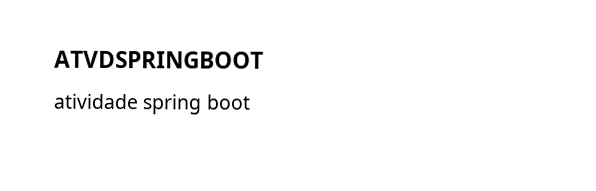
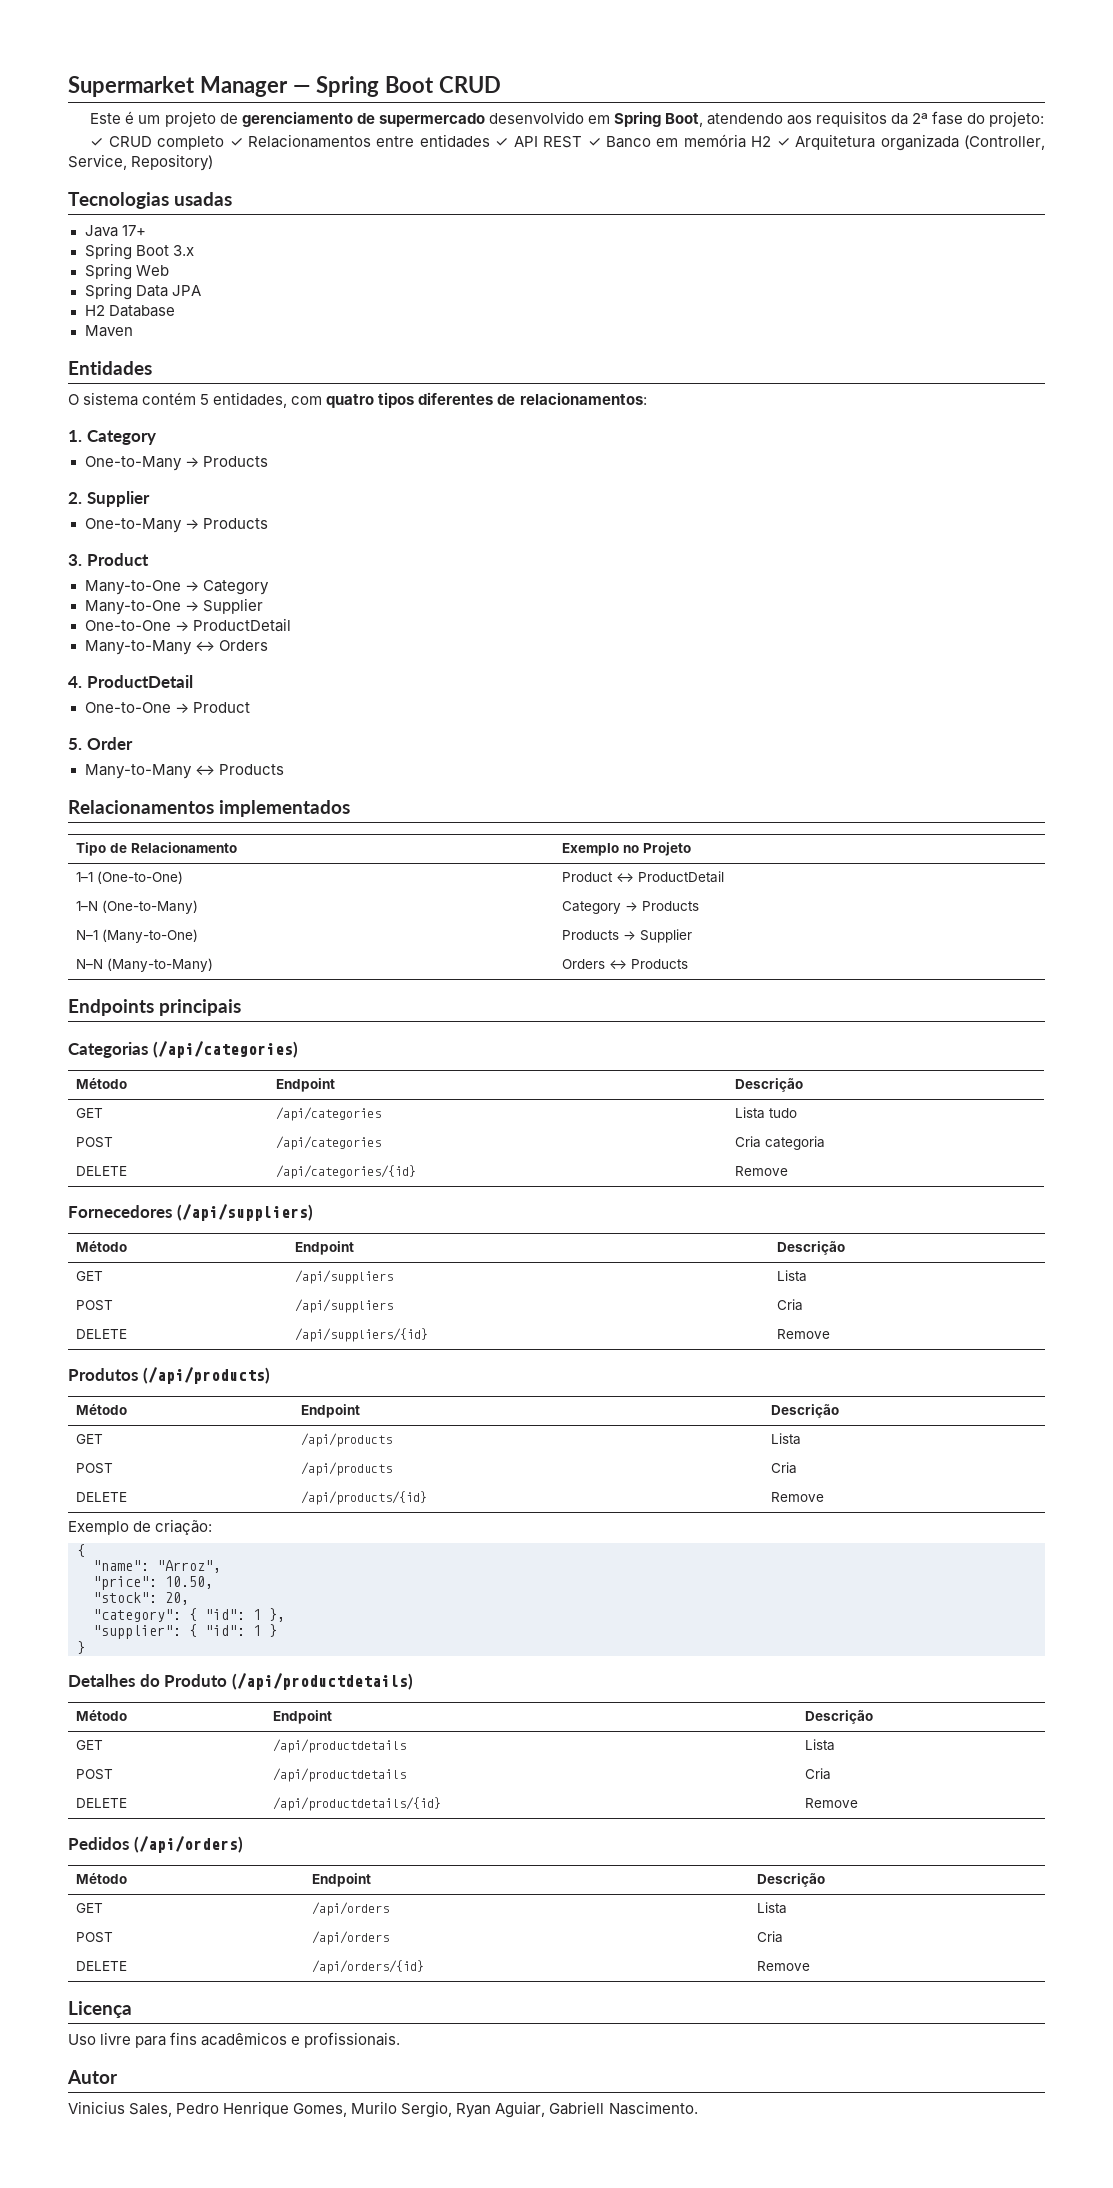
[54,50,264,69] [53,93,251,115] ATVDSPRINGBOOT // atividade spring boot -> [68,76,502,97] [90,111,1045,127] [90,134,1045,151] [68,154,214,171] [68,192,233,209] [84,225,146,237] [84,243,194,260] [84,263,169,280] [84,283,201,300] [84,305,175,317] [84,325,133,337] [68,361,152,375] [68,392,647,408] [68,430,156,445] [84,456,268,471] [68,491,150,507] [84,518,268,533] [68,553,149,566] [84,580,269,595] [84,598,263,615] [84,618,291,632] [84,640,268,655] [68,675,193,688] [84,702,250,713] [68,737,133,750] [84,764,284,779] [68,800,351,817] [76,842,237,856] [562,842,691,856] [76,871,184,884] [562,871,725,883] [76,900,199,914] [562,901,700,914] [76,929,199,943] [562,929,693,943] [76,958,214,972] [562,959,689,969] [68,999,242,1016] [68,1041,298,1058] [76,1078,128,1089] [276,1078,336,1092] [735,1078,804,1092] [76,1108,104,1118] [276,1107,382,1121] [735,1107,798,1119] [76,1137,114,1148] [276,1136,382,1150] [735,1136,826,1150] [76,1166,128,1176] [276,1165,417,1179] [735,1166,789,1176] [68,1204,313,1221] [76,1241,128,1252] [295,1241,355,1255] [777,1241,846,1255] [76,1271,104,1281] [295,1270,394,1284] [777,1270,808,1282] [76,1300,114,1311] [295,1299,394,1313] [777,1299,804,1311] [76,1329,128,1339] [295,1328,429,1342] [777,1329,831,1339] [68,1367,270,1384] [76,1404,128,1415] [301,1404,361,1418] [771,1404,840,1418] [76,1434,104,1444] [301,1433,393,1447] [771,1433,802,1445] [76,1463,114,1474] [301,1462,393,1476] [771,1462,798,1474] [76,1492,128,1502] [301,1491,428,1505] [771,1492,825,1502] [68,1519,213,1535] [77,1544,85,1557] [93,1560,221,1573] [93,1576,213,1590] [93,1592,189,1605] [93,1608,285,1622] [93,1624,277,1639] [77,1641,85,1654] [68,1673,413,1690] [76,1710,128,1721] [273,1710,333,1724] [805,1710,874,1724] [76,1740,104,1750] [273,1739,407,1753] [805,1739,836,1751] [76,1769,114,1780] [273,1768,407,1782] [805,1768,832,1780] [76,1798,128,1808] [273,1797,442,1811] [805,1798,859,1808] [68,1836,243,1853] [76,1873,128,1884] [312,1873,372,1887] [757,1873,826,1887] [76,1903,104,1913] [312,1902,390,1916] [757,1902,788,1914] [76,1932,114,1943] [312,1931,390,1945] [757,1931,784,1943] [76,1961,128,1971] [312,1960,425,1974] [757,1961,811,1971] [68,2001,132,2018] [68,2032,401,2048] [67,2070,118,2084] [68,2101,698,2118] Supermarket Manager — Spring Boot CRUD // Este é um projeto de gerenciamento de supermercado desenvolvido em Spring Boot, atendendo aos requisitos da 2ª fase do projeto: // ✓ CRUD completo ✓ Relacionamentos entre entidades ✓ API REST ✓ Banco em memória H2 ✓ Arquitetura organizada (Controller, Service, Repository) // Tecnologias usadas // Java 17+ // Spring Boot 3.x // Spring Web // Spring Data JPA // H2 Database // Maven // Entidades // O sistema contém 5 entidades, com quatro tipos diferentes de relacionamentos: // 1. Category // One-to-Many → Products // 2. Supplier // One-to-Many → Products // 3. Product // Many-to-One → Category // Many-to-One → Supplier // One-to-One → ProductDetail // Many-to-Many ↔ Orders // 4. ProductDetail // One-to-One → Product // 5. Order // Many-to-Many ↔ Products // Relacionamentos implementados // Tipo de Relacionamento | Exemplo no Projeto // 1–1 (One-to-One) | Product ↔ ProductDetail // 1–N (One-to-Many) | Category → Products // N–1 (Many-to-One) | Products → Supplier // N–N (Many-to-Many) | Orders ↔ Products // Endpoints principais // Categorias (/api/categories) // Método | Endpoint | Descrição // GET | /api/categories | Lista tudo // POST | /api/categories | Cria categoria // DELETE | /api/categories/{id} | Remove // Fornecedores (/api/suppliers) // Método | Endpoint | Descrição // GET | /api/suppliers | Lista // POST | /api/suppliers | Cria // DELETE | /api/suppliers/{id} | Remove // Produtos (/api/products) // Método | Endpoint | Descrição // GET | /api/products | Lista // POST | /api/products | Cria // DELETE | /api/products/{id} | Remove // Exemplo de criação: // { // "name": "Arroz", // "price": 10.50, // "stock": 20, // "category": { "id": 1 }, // "supplier": { "id": 1 } // } // Detalhes do Produto (/api/productdetails) // Método | Endpoint | Descrição // GET | /api/productdetails | Lista // POST | /api/productdetails | Cria // DELETE | /api/productdetails/{id} | Remove // Pedidos (/api/orders) // Método | Endpoint | Descrição // GET | /api/orders | Lista // POST | /api/orders | Cria // DELETE | /api/orders/{id} | Remove // Licença // Uso livre para fins acadêmicos e profissionais. // Autor // Vinicius Sales, Pedro Henrique Gomes, Murilo Sergio, Ryan Aguiar, Gabriell Nascimento.

